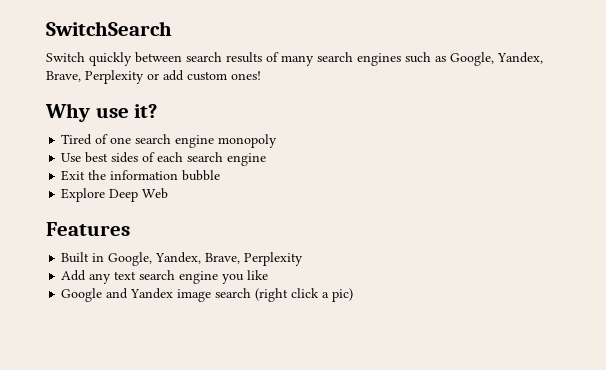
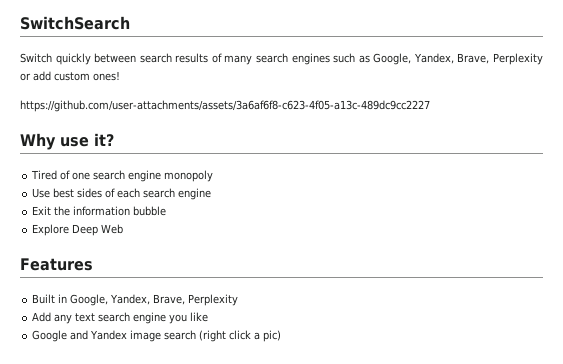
(261, 75) none -> [20,100,430,112] // https://github.com/user-attachments/assets/3a6af6f8-c623-4f05-a13c-489dc9cc2227

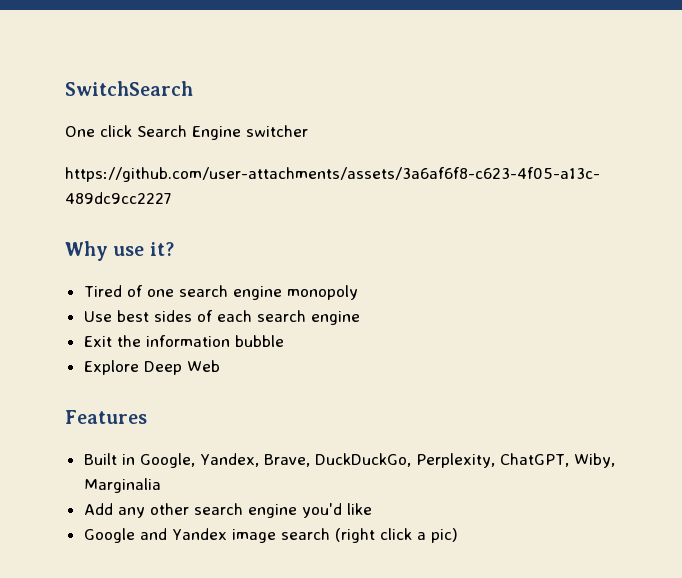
[20,53,544,65] [20,71,120,81] Switch quickly between search results of many search engines such as Google, Yandex, Brave, Perplexity or add custom ones! -> [65,125,308,140] One click Search Engine switcher
[188,294,239,306] Perplexity -> [314,453,615,468] [83,478,161,493] DuckDuckGo, Perplexity, ChatGPT, Wiby, Marginalia
[75,312,188,324] text search engine you -> [149,503,342,518] other search engine you'd

